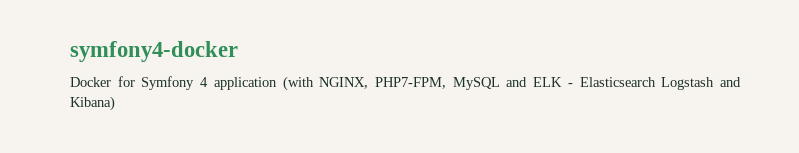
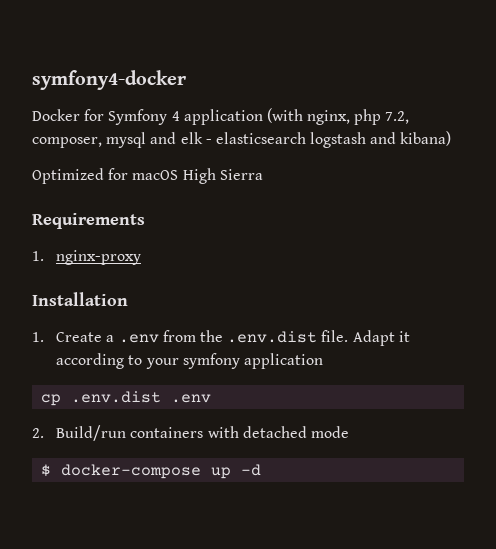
[319,77,741,90] [70,96,115,111] NGINX, PHP7-FPM, MySQL and ELK - Elasticsearch Logstash and Kibana) -> [307,109,410,125] [32,131,452,148] [32,168,263,184] [32,213,145,229] [32,250,142,265] [32,292,128,306] [32,330,410,346] [56,353,323,369] [41,391,212,406] [32,425,349,441] [41,464,262,479] nginx, php 7.2, composer, mysql and elk - elasticsearch logstash and kibana) // Optimized for macOS High Sierra // Requirements // 1. nginx-proxy // Installation // 1. Create a .env from the .env.dist file. Adapt it according to your symfony application // cp .env.dist .env // 2. Build/run containers with detached mode // $ docker-compose up -d

